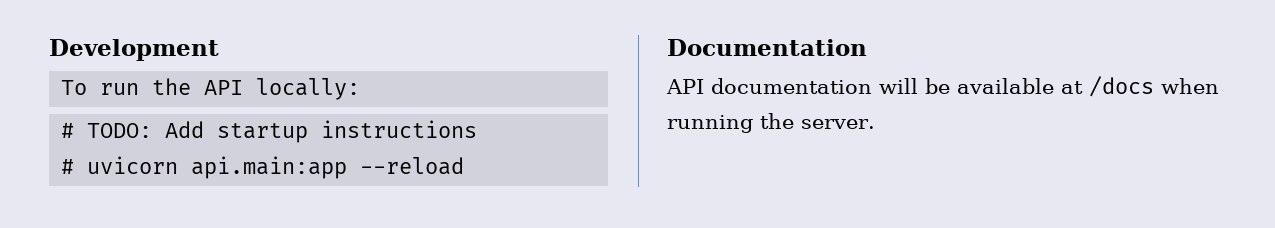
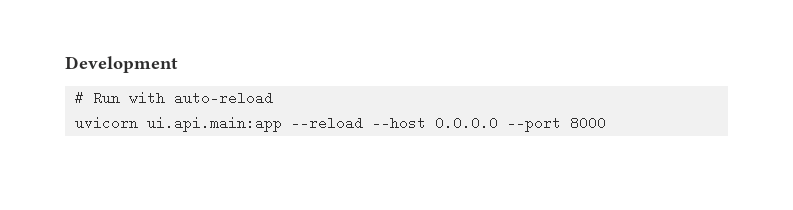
[61,78,361,100] [61,120,478,143] [61,156,465,179] [667,39,867,56] [666,76,1219,97] [667,113,875,133] To run the API locally: // # TODO: Add startup instructions // # uvicorn api.main:app --reload // Documentation // API documentation will be available at /docs when running the server. -> [74,91,273,105] [74,116,606,132] # Run with auto-reload // uvicorn ui.api.main:app --reload --host 0.0.0.0 --port 8000

